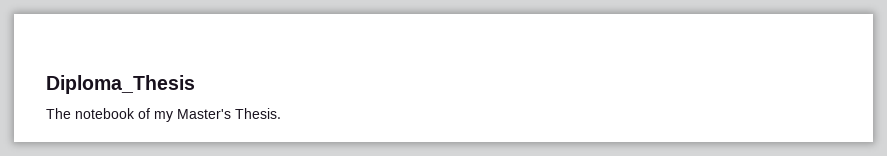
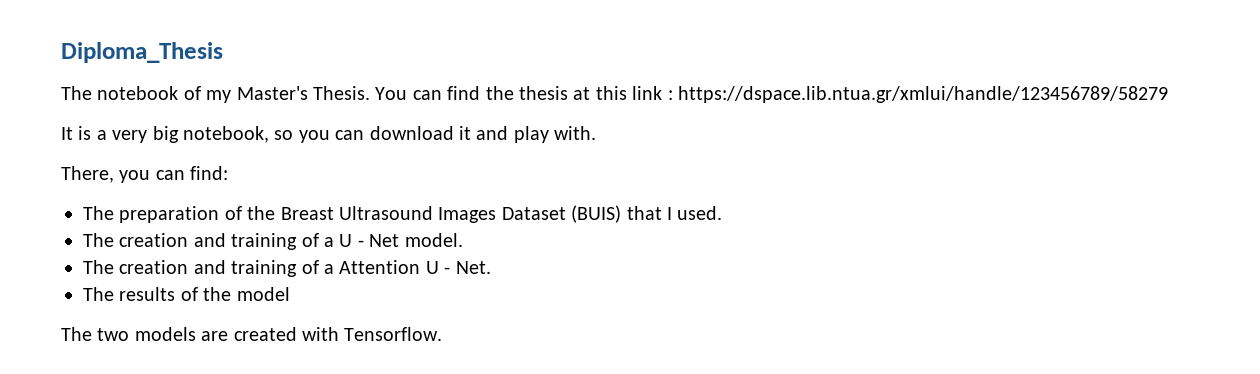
(281, 113) none -> [375,86,1168,103] [61,126,597,143] [61,166,229,183] [83,205,723,223] [83,233,463,250] [83,260,491,277] [83,287,290,301] [61,327,443,341] You can find the thesis at this link : https://dspace.lib.ntua.gr/xmlui/handle/123456789/58279 // It is a very big notebook, so you can download it and play with. // There, you can find: // The preparation of the Breast Ultrasound Images Dataset (BUIS) that I used. // The creation and training of a U - Net model. // The creation and training of a Attention U - Net. // The results of the model // The two models are created with Tensorflow.

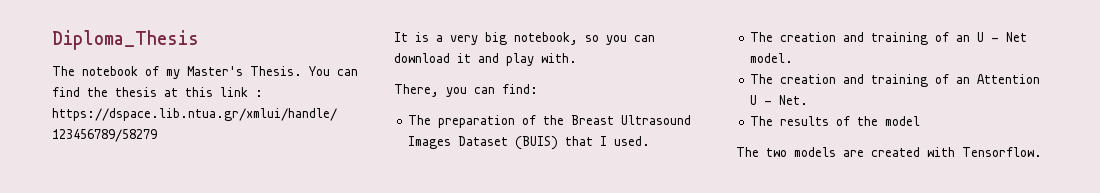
[324,237,334,247] a -> [956,35,971,42] an
[324,264,334,274] a -> [956,77,971,84] an

